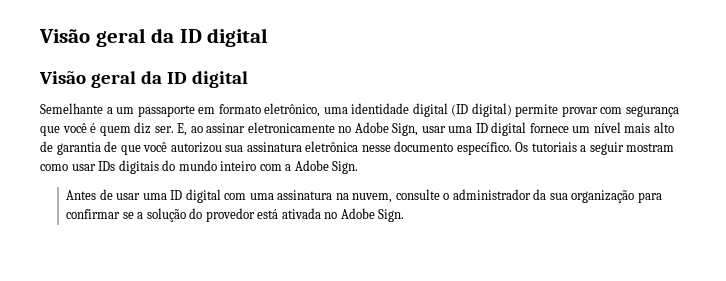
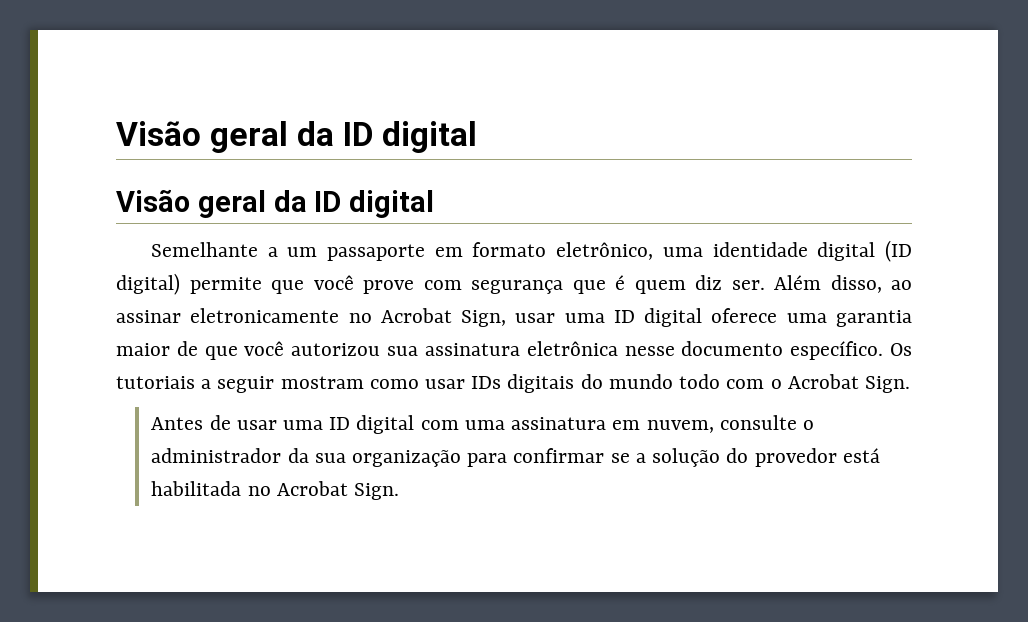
[561,106,598,117] provar -> [271,275,414,294] que você prove
[62,123,87,133] você -> (606, 287) none
[177,123,188,136] E, -> [774,275,882,293] Além disso,
[354,122,389,133] Adobe -> [380,308,452,323] Acrobat
[529,122,674,133] [40,141,101,155] fornece um nível mais alto de garantia -> [711,308,912,327] [116,343,170,356] oferece uma garantia maior
[220,160,329,171] inteiro com a Adobe -> [679,374,859,389] todo com o Acrobat
[335,193,349,200] na -> [612,420,641,430] em
[281,208,375,219] ativada no Adobe -> [151,481,348,496] habilitada no Acrobat

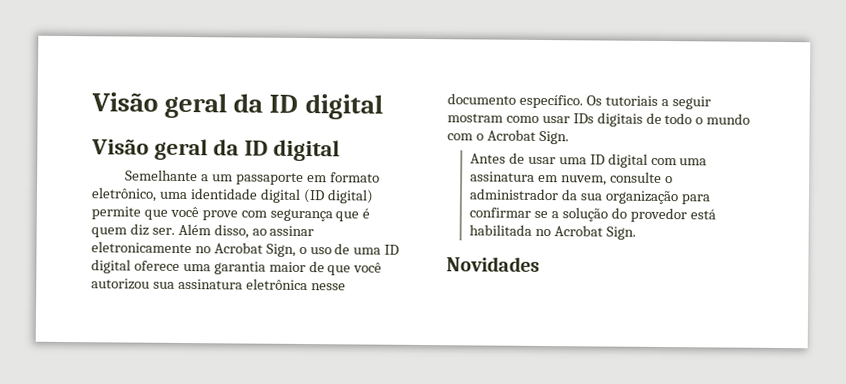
[515,313,556,323] usar -> [298,243,351,255] o uso de
[580,374,721,389] do mundo todo -> [645,112,751,125] de todo o mundo
(400, 491) none -> [446,256,540,272] // Novidades

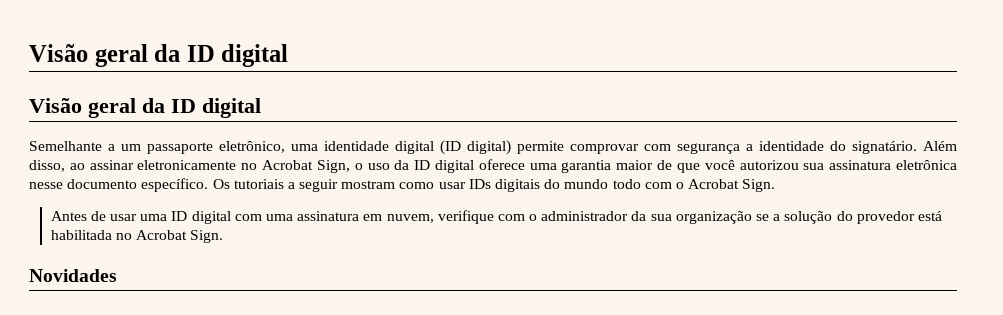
[306,172,380,183] em formato -> (213, 148) none
[143,206,371,222] [91,223,175,238] que você prove com segurança que é quem diz ser. -> [570,141,917,154] comprovar com segurança a identidade do signatário.
[334,243,382,255] de uma -> [394,160,410,170] da
[645,112,751,125] de todo o mundo -> [544,179,641,189] do mundo todo
[609,171,662,183] consulte -> [437,210,525,224] verifique com
[680,194,710,205] [469,207,532,218] para confirmar -> (752, 217) none

